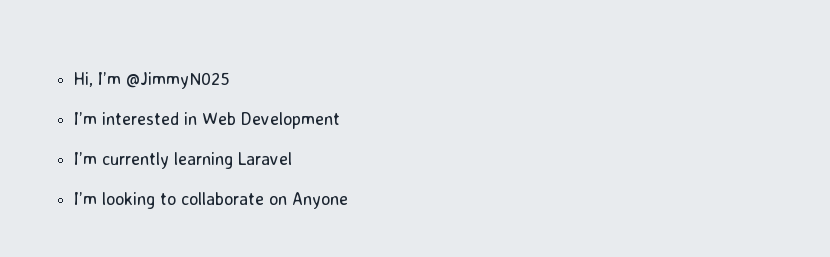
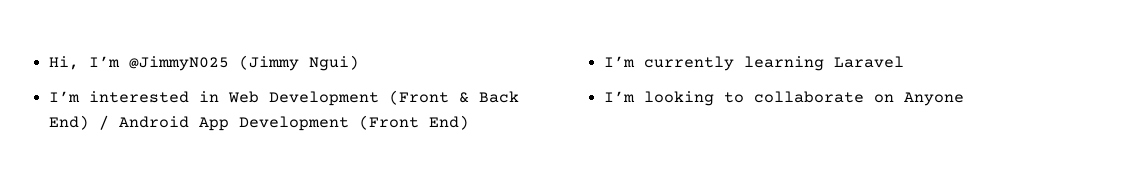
(231, 80) none -> [239,55,360,71] (Jimmy Ngui)
(341, 120) none -> [389,90,520,105] [49,115,470,131] (Front & Back End) / Android App Development (Front End)

